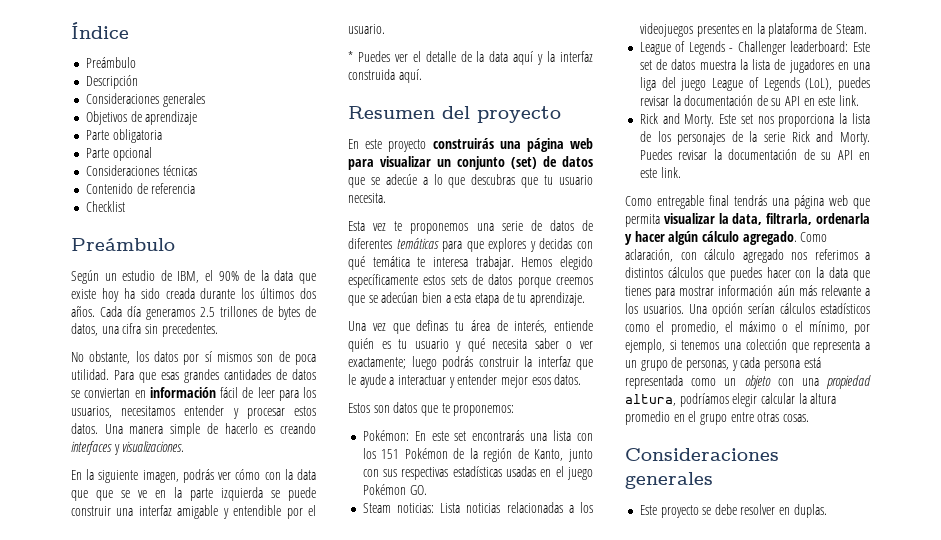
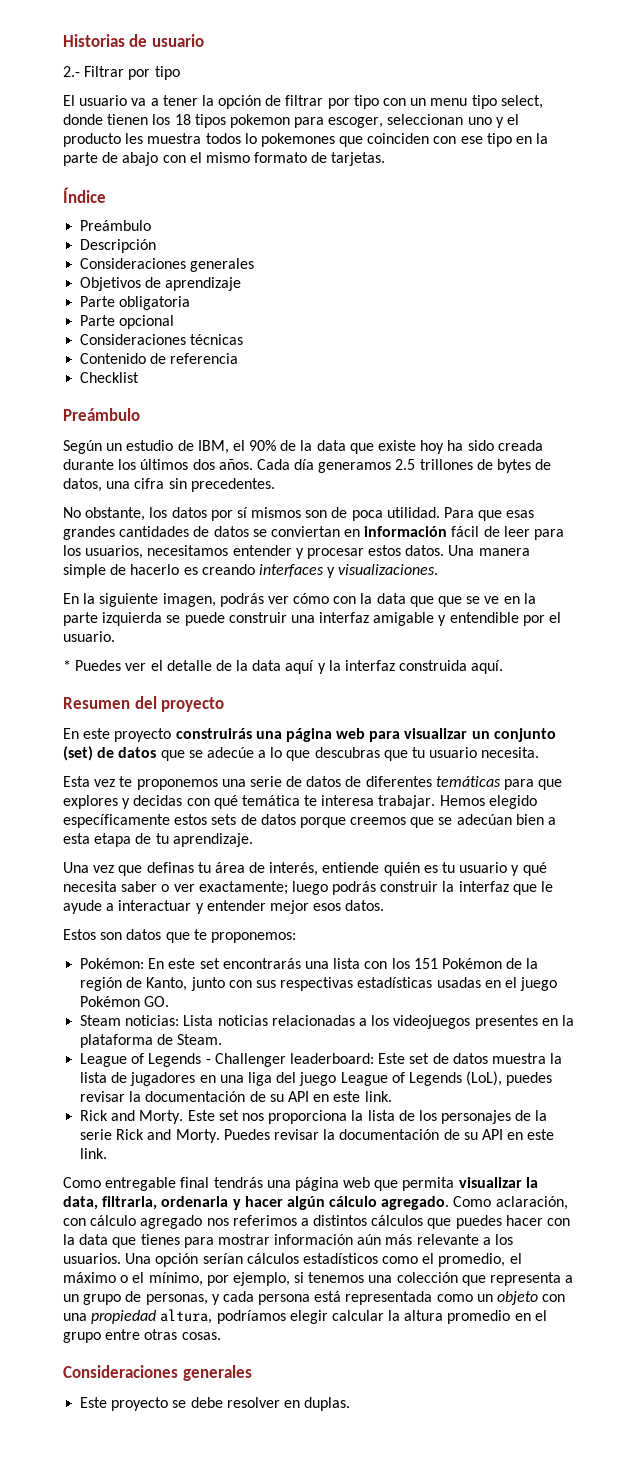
(71, 30) none -> [63,34,204,47] [63,66,180,80] [63,95,543,109] [63,114,520,128] [63,133,549,147] [63,152,386,166] Historias de usuario // 2.- Filtrar por tipo // El usuario va a tener la opción de filtrar por tipo con un menu tipo select, donde tienen los 18 tipos pokemon para escoger, seleccionan uno y el producto les muestra todos lo pokemones que coinciden con ese tipo en la parte de abajo con el mismo formato de tarjetas. //

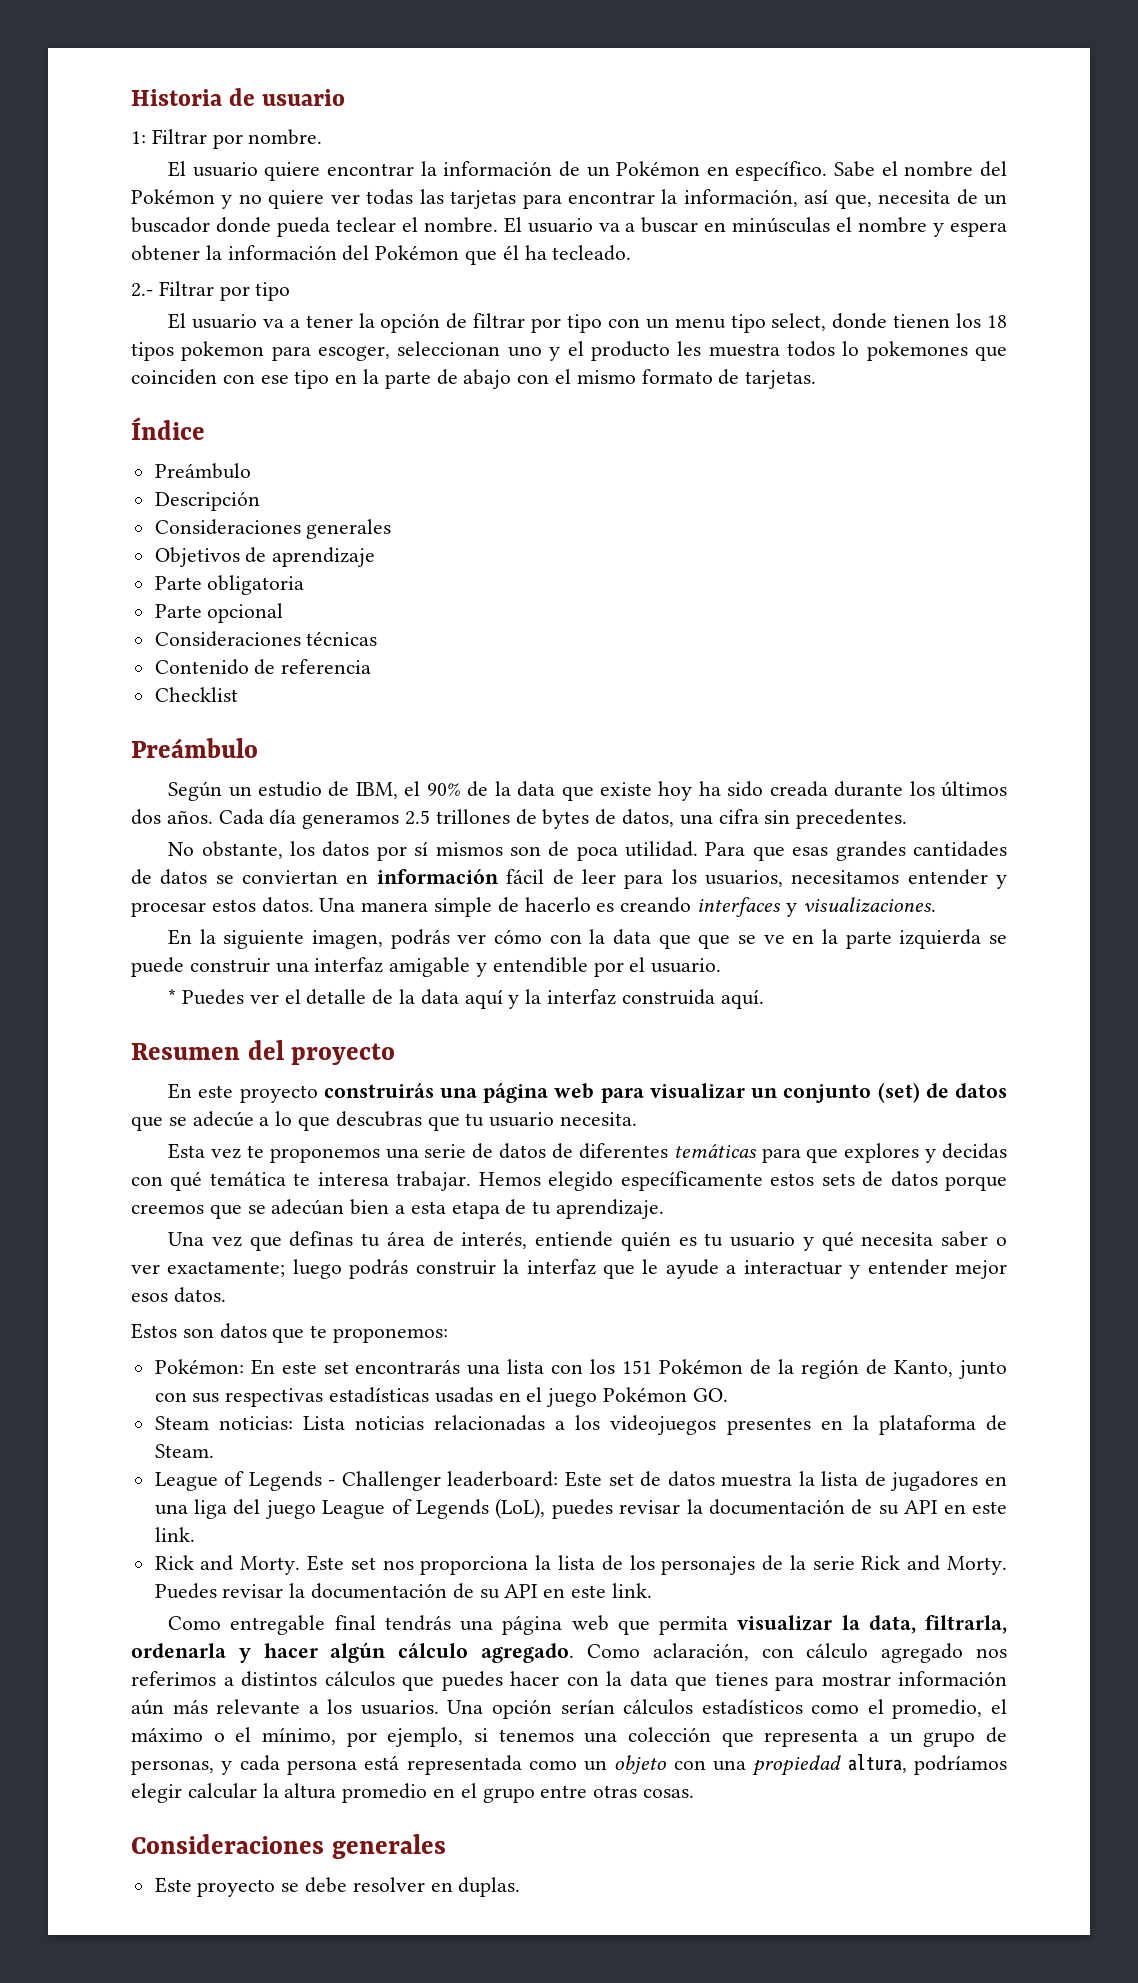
[63,34,125,47] Historias -> [131,89,222,106] Historia
(204, 40) none -> [131,129,323,149] [168,161,1007,181] [131,189,1007,209] [131,217,1007,237] [131,245,632,265] // 1: Filtrar por nombre. // El usuario quiere encontrar la información de un Pokémon en específico. Sabe el nombre del Pokémon y no quiere ver todas las tarjetas para encontrar la información, así que, necesita de un buscador donde pueda teclear el nombre. El usuario va a buscar en minúsculas el nombre y espera obtener la información del Pokémon que él ha tecleado.

